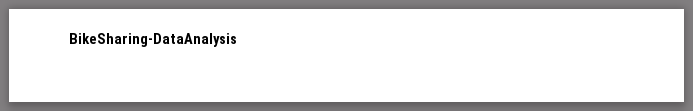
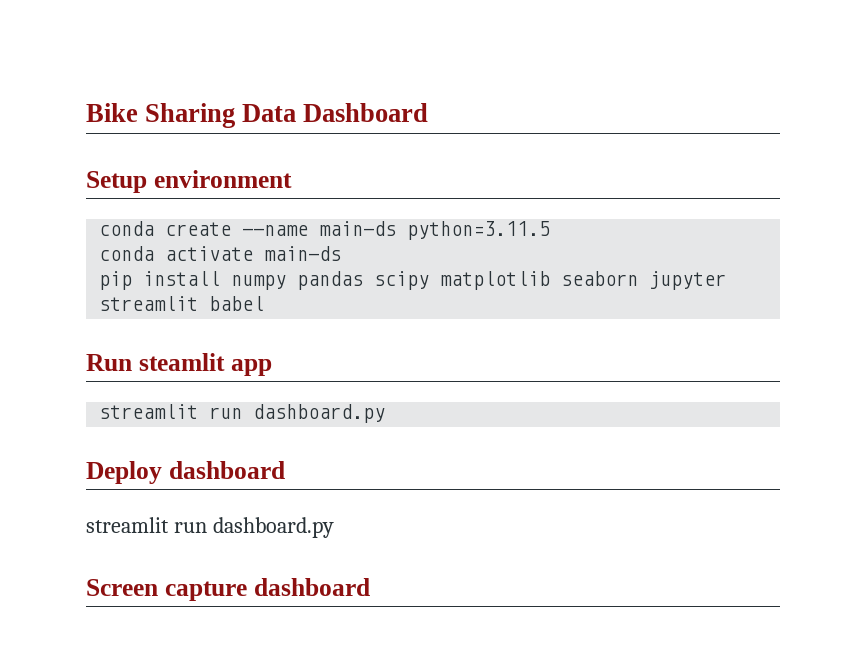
[69,33,237,47] BikeSharing-DataAnalysis -> [86,103,429,128] [86,170,292,193] [99,221,551,240] [99,246,342,261] [99,271,727,290] [99,296,265,311] [86,353,272,376] [99,404,386,423] [86,461,285,484] [86,517,334,538] [86,578,370,601] Bike Sharing Data Dashboard // Setup environment // conda create --name main-ds python=3.11.5 // conda activate main-ds // pip install numpy pandas scipy matplotlib seaborn jupyter streamlit babel // Run steamlit app // streamlit run dashboard.py // Deploy dashboard // streamlit run dashboard.py // Screen capture dashboard

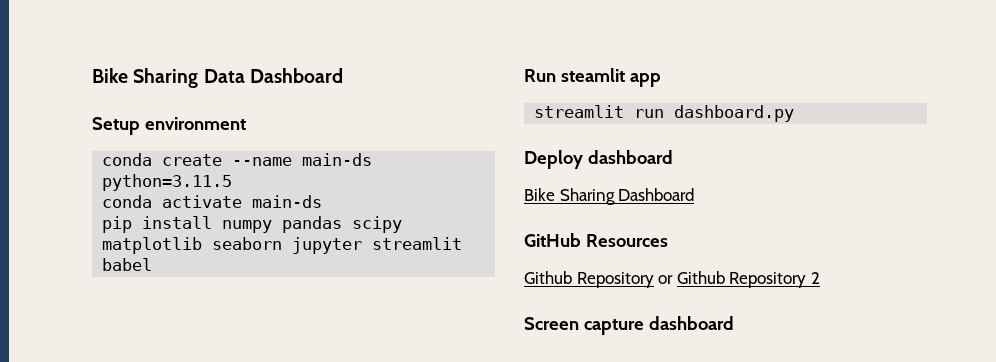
[86,517,334,538] streamlit run dashboard.py -> [524,188,695,205] [524,233,668,247] [524,271,820,288] Bike Sharing Dashboard // GitHub Resources // Github Repository or Github Repository 2

